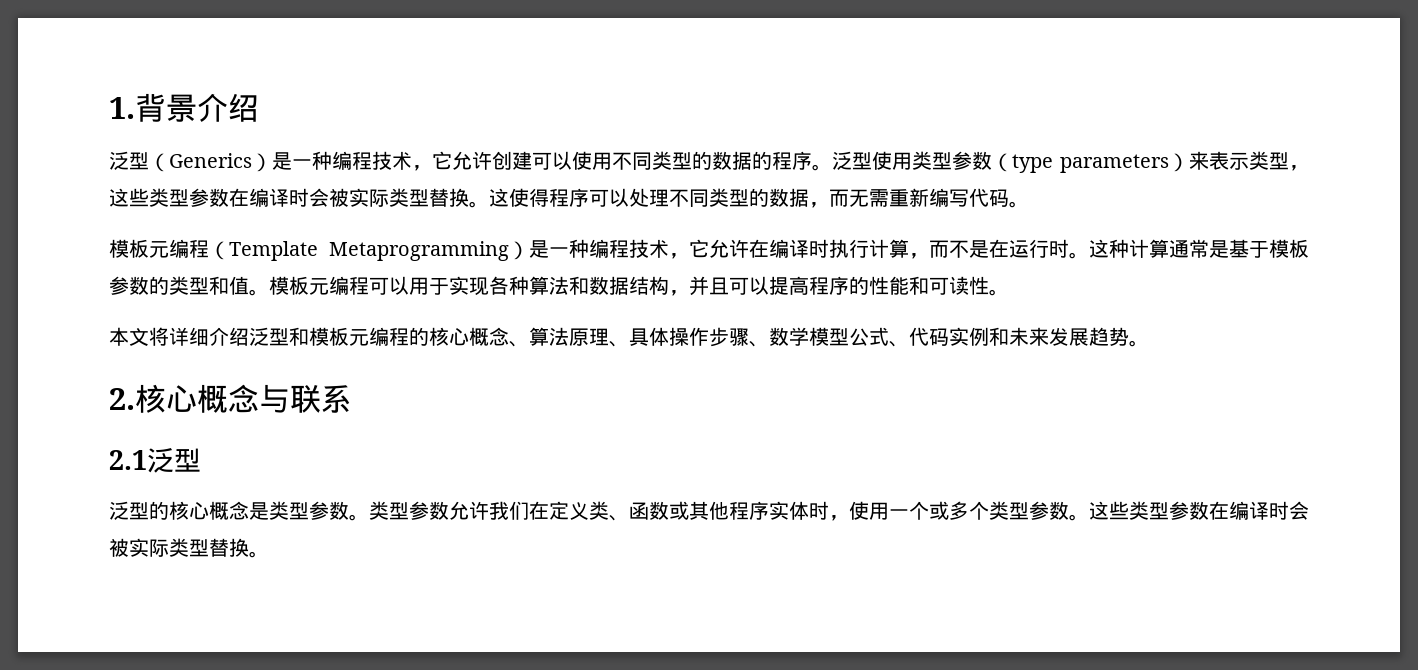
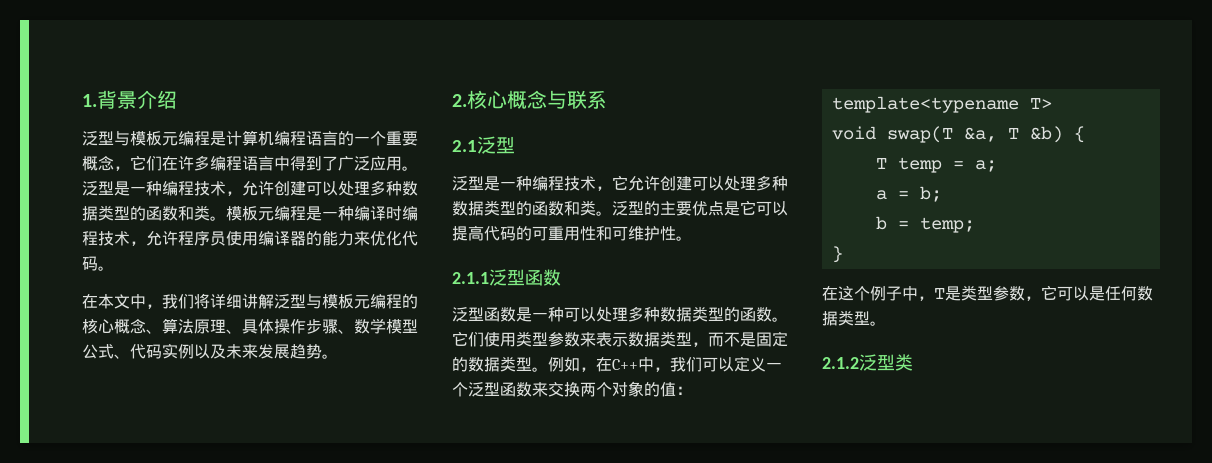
[149,151,1309,173] [109,188,1029,208] [109,239,1309,261] [109,276,1009,296] [109,327,309,346] （Generics）是一种编程技术，它允许创建可以使用不同类型的数据的程序。泛型使用类型参数（type parameters）来表示类型，这些类型参数在编译时会被实际类型替换。这使得程序可以处理不同类型的数据，而无需重新编写代码。 // 模板元编程（Template Metaprogramming）是一种编程技术，它允许在编译时执行计算，而不是在运行时。这种计算通常是基于模板参数的类型和值。模板元编程可以用于实现各种算法和数据结构，并且可以提高程序的性能和可读性。 // 本文将详细介绍泛型和 -> [114,130,418,146] [82,155,418,171] [82,180,418,196] [82,205,418,221] [82,231,418,246] [82,256,114,271] [82,293,322,309] 与模板元编程是计算机编程语言的一个重要概念，它们在许多编程语言中得到了广泛应用。泛型是一种编程技术，允许创建可以处理多种数据类型的函数和类。模板元编程是一种编译时编程技术，允许程序员使用编译器的能力来优化代码。 // 在本文中，我们将详细讲解泛型与
[989,327,1009,346] 和 -> [194,344,226,359] 以及
[149,501,1309,521] [109,538,269,558] 的核心概念是类型参数。类型参数允许我们在定义类、函数或其他程序实体时，使用一个或多个类型参数。这些类型参数在编译时会被实际类型替换。 -> [484,175,788,191] [452,200,788,216] [452,225,692,241] [452,269,561,286] [452,306,788,322] [452,331,788,347] [452,356,782,372] [452,381,692,397] [831,96,1052,113] [831,126,1085,143] [875,157,997,173] [875,186,942,202] [875,216,975,233] [831,246,843,263] [822,285,1153,301] [822,310,886,326] [822,354,913,371] 是一种编程技术，它允许创建可以处理多种数据类型的函数和类。泛型的主要优点是它可以提高代码的可重用性和可维护性。 // 2.1.1泛型函数 // 泛型函数是一种可以处理多种数据类型的函数。它们使用类型参数来表示数据类型，而不是固定的数据类型。例如，在C++中，我们可以定义一个泛型函数来交换两个对象的值： // template<typename T> // void swap(T &a, T &b) { // T temp = a; // a = b; // b = temp; // } // 在这个例子中，T是类型参数，它可以是任何数据类型。 // 2.1.2泛型类

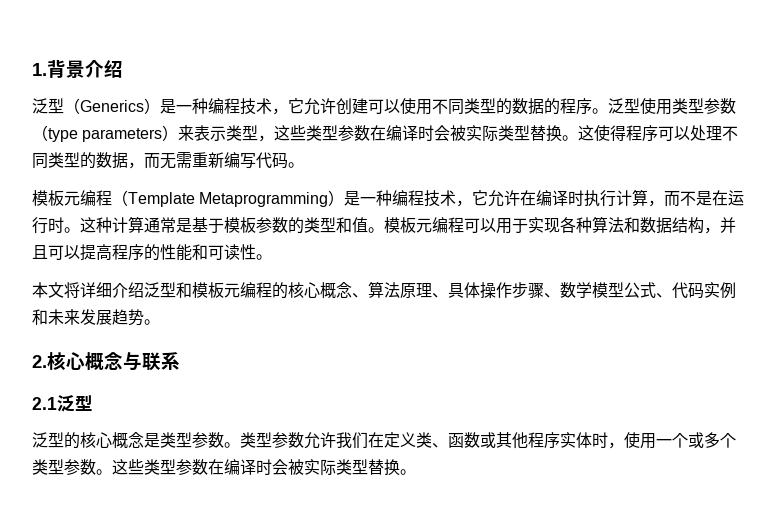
[114,130,418,146] [82,155,418,171] [82,180,418,196] [82,205,418,221] [82,231,418,246] [82,256,114,271] [82,293,322,309] 与模板元编程是计算机编程语言的一个重要概念，它们在许多编程语言中得到了广泛应用。泛型是一种编程技术，允许创建可以处理多种数据类型的函数和类。模板元编程是一种编译时编程技术，允许程序员使用编译器的能力来优化代码。 // 在本文中，我们将详细讲解泛型与 -> [64,98,736,115] [32,125,739,142] [32,152,304,169] [32,189,745,207] [32,216,736,234] [32,244,272,261] [32,282,192,298] （Generics）是一种编程技术，它允许创建可以使用不同类型的数据的程序。泛型使用类型参数（type parameters）来表示类型，这些类型参数在编译时会被实际类型替换。这使得程序可以处理不同类型的数据，而无需重新编写代码。 // 模板元编程（Template Metaprogramming）是一种编程技术，它允许在编译时执行计算，而不是在运行时。这种计算通常是基于模板参数的类型和值。模板元编程可以用于实现各种算法和数据结构，并且可以提高程序的性能和可读性。 // 本文将详细介绍泛型和
[194,344,226,359] 以及 -> [32,309,48,325] 和
[484,175,788,191] [452,200,788,216] [452,225,692,241] [452,269,561,286] [452,306,788,322] [452,331,788,347] [452,356,782,372] [452,381,692,397] [831,96,1052,113] [831,126,1085,143] [875,157,997,173] [875,186,942,202] [875,216,975,233] [831,246,843,263] [822,285,1153,301] [822,310,886,326] [822,354,913,371] 是一种编程技术，它允许创建可以处理多种数据类型的函数和类。泛型的主要优点是它可以提高代码的可重用性和可维护性。 // 2.1.1泛型函数 // 泛型函数是一种可以处理多种数据类型的函数。它们使用类型参数来表示数据类型，而不是固定的数据类型。例如，在C++中，我们可以定义一个泛型函数来交换两个对象的值： // template<typename T> // void swap(T &a, T &b) { // T temp = a; // a = b; // b = temp; // } // 在这个例子中，T是类型参数，它可以是任何数据类型。 // 2.1.2泛型类 -> [64,432,736,449] [32,459,416,476] 的核心概念是类型参数。类型参数允许我们在定义类、函数或其他程序实体时，使用一个或多个类型参数。这些类型参数在编译时会被实际类型替换。

